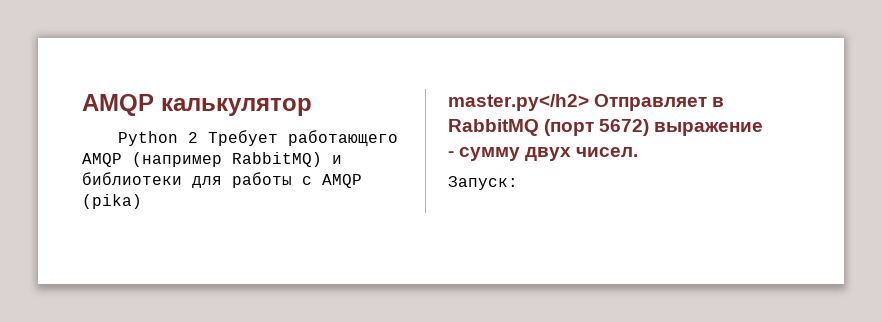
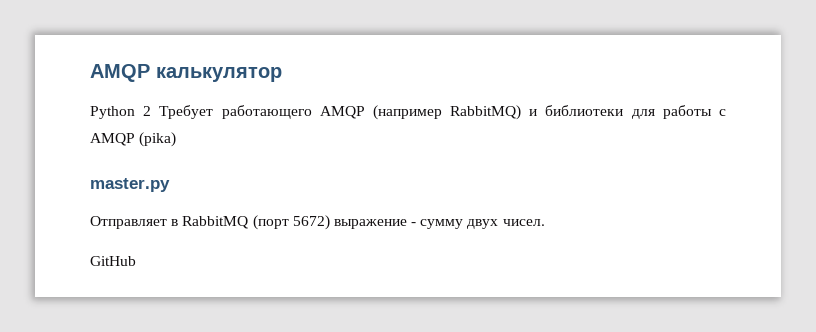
[448,94,589,111] master.py</h2> -> [90,178,170,192] master.py //
[448,176,518,190] Запуск: -> [90,256,136,266] GitHub

